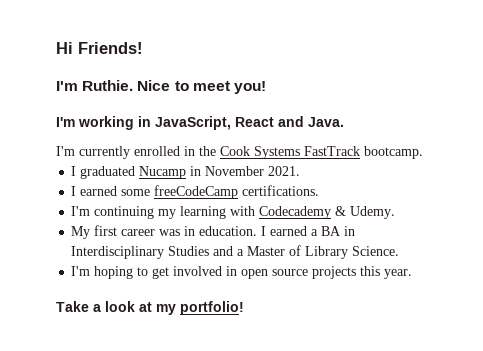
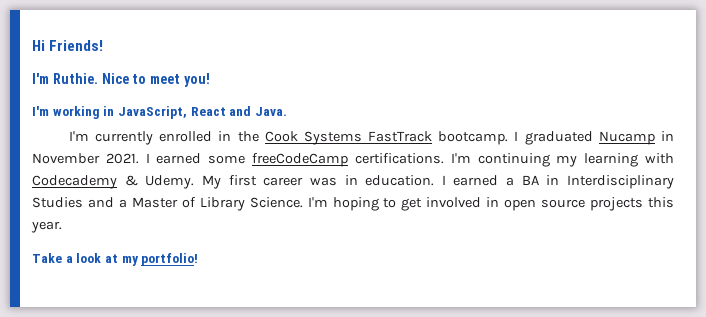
(423, 152) // -> (509, 138) none
(301, 171) // -> (139, 158) none
(320, 190) // -> (444, 158) none
(396, 212) // -> (195, 182) none
(400, 251) // -> (303, 202) none

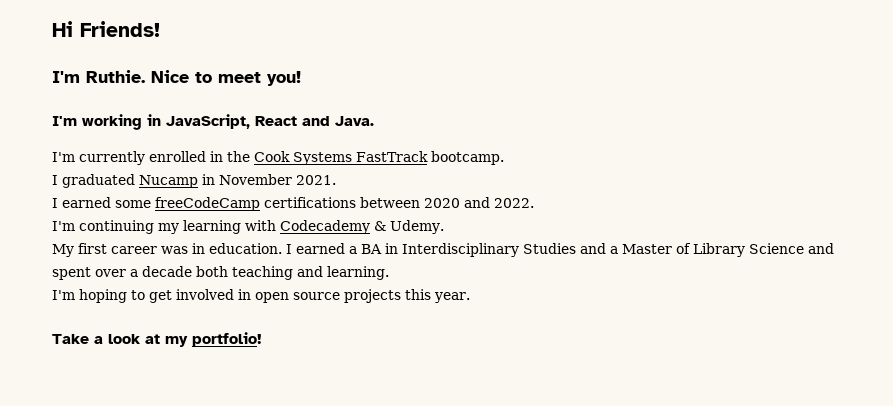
(509, 138) none -> (504, 158) //
(139, 158) none -> (336, 180) //
[354,153,444,164] certifications. -> [264,197,534,208] certifications between 2020 and 2022. //
(195, 182) none -> (444, 227) //
[249,197,303,208] Science. -> [749,243,834,254] [52,266,389,280] Science and spent over a decade both teaching and learning. //

